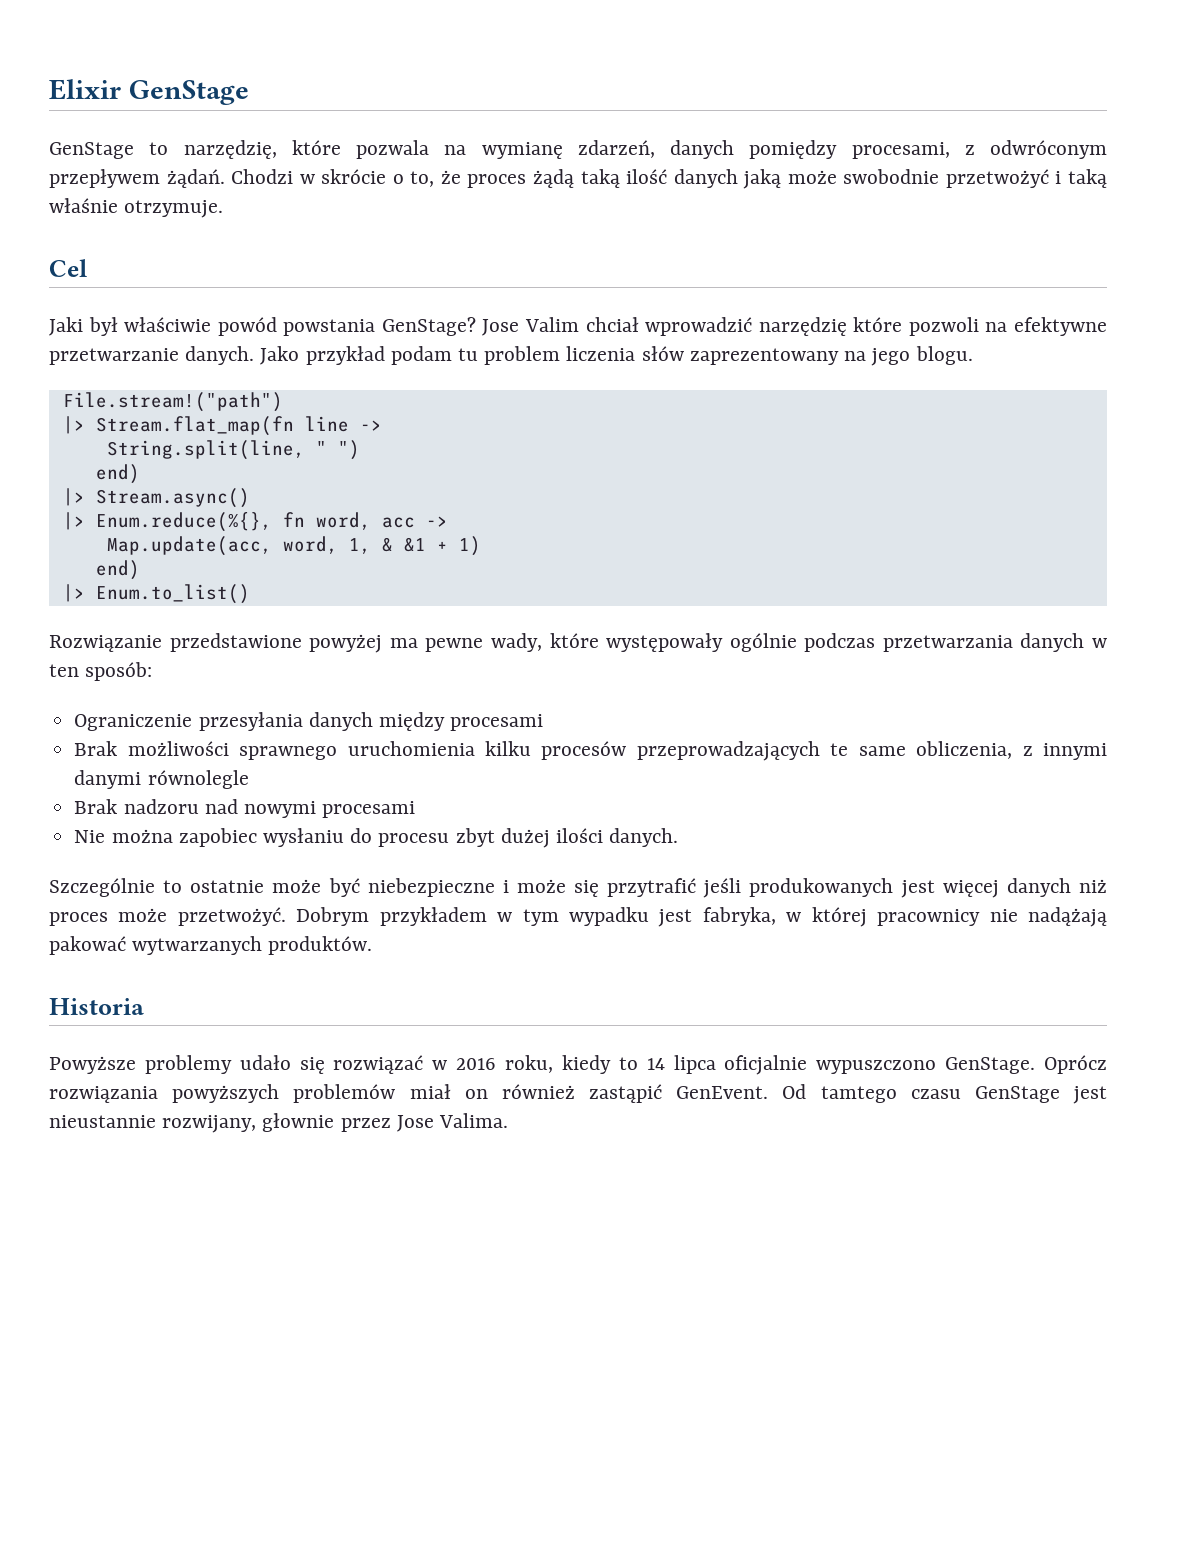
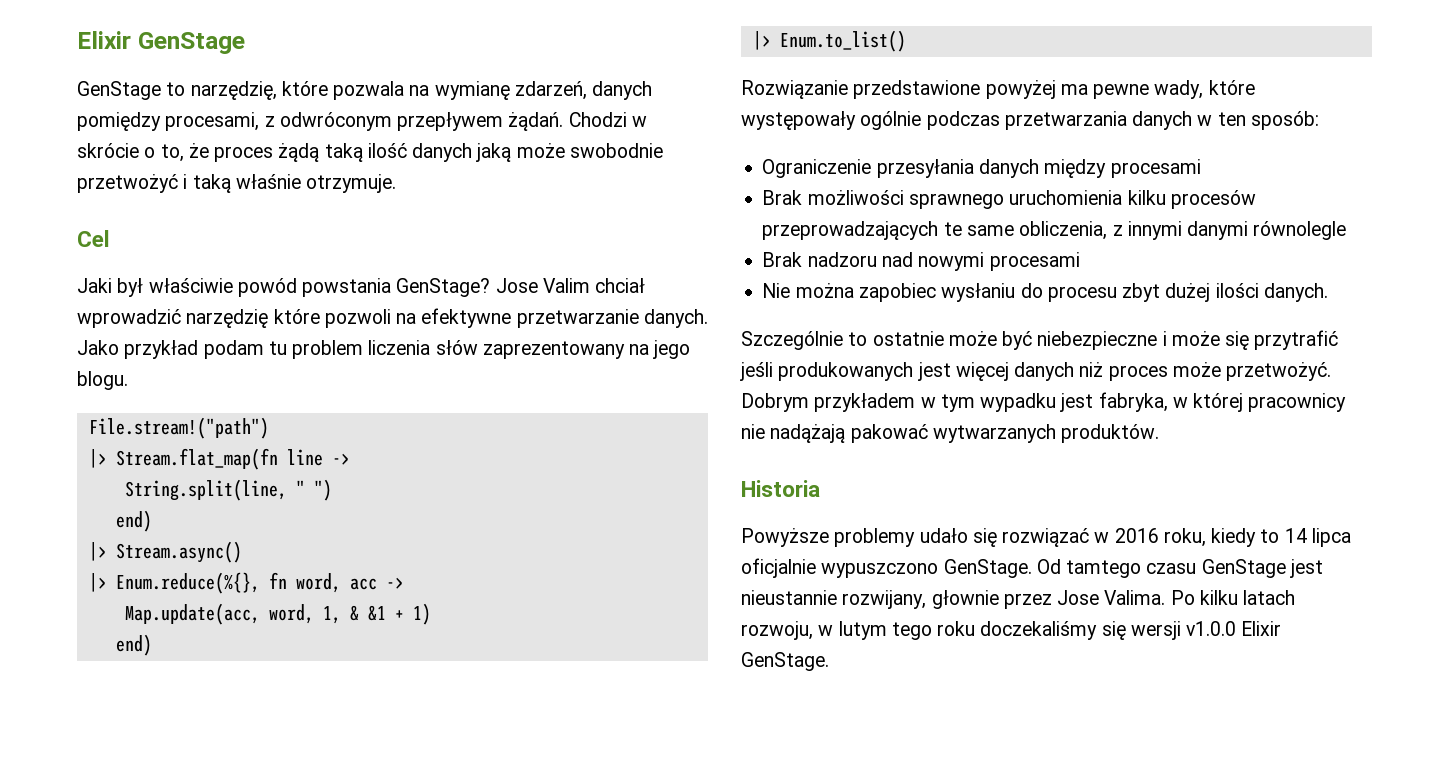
[1044,1055,1107,1074] [49,1084,769,1103] Oprócz rozwiązania powyższych problemów miał on również zastąpić GenEvent. -> (1032, 568) none
(509, 1120) none -> [1170,590,1296,605] [741,621,1282,640] [741,652,829,671] Po kilku latach rozwoju, w lutym tego roku doczekaliśmy się wersji v1.0.0 Elixir GenStage.

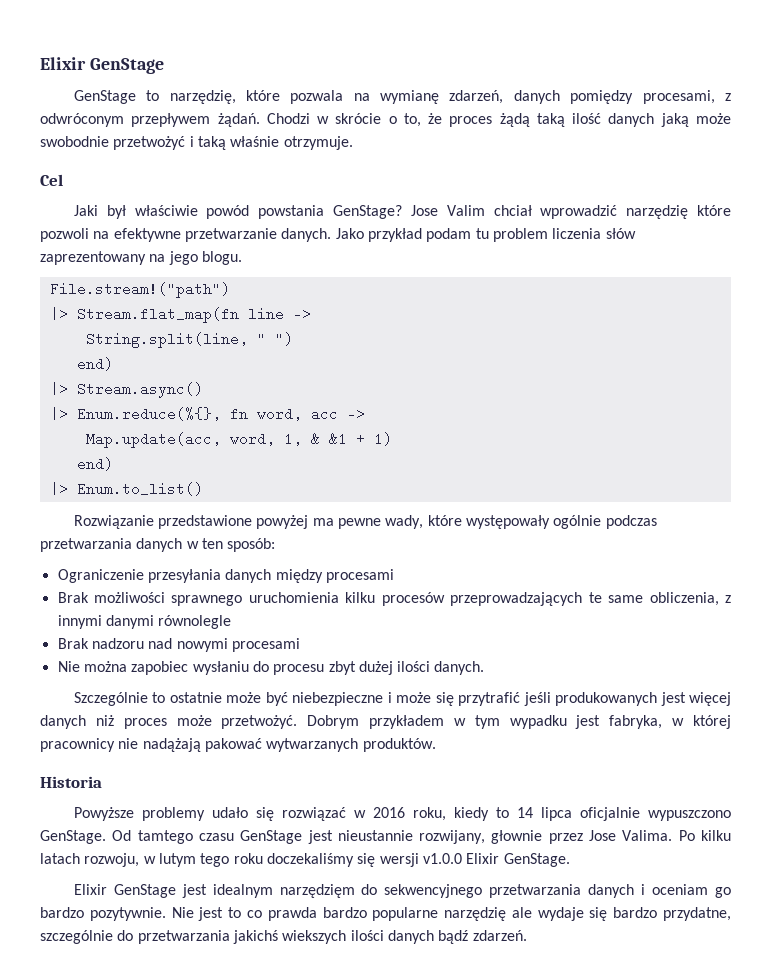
(829, 661) none -> [73,884,731,898] [40,907,732,921] [40,930,527,944] // Elixir GenStage jest idealnym narzędzięm do sekwencyjnego przetwarzania danych i oceniam go bardzo pozytywnie. Nie jest to co prawda bardzo popularne narzędzię ale wydaje się bardzo przydatne, szczególnie do przetwarzania jakichś wiekszych ilości danych bądź zdarzeń.

